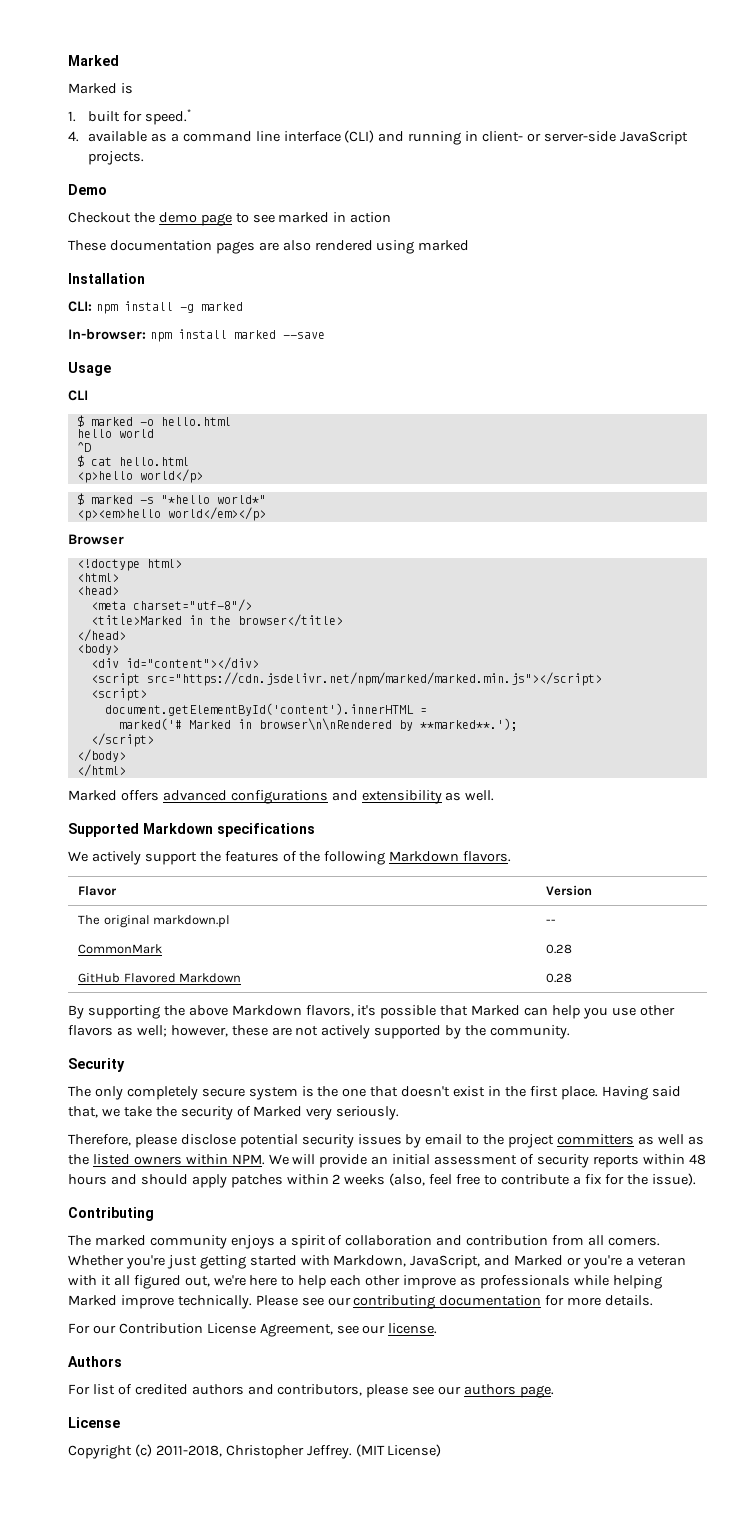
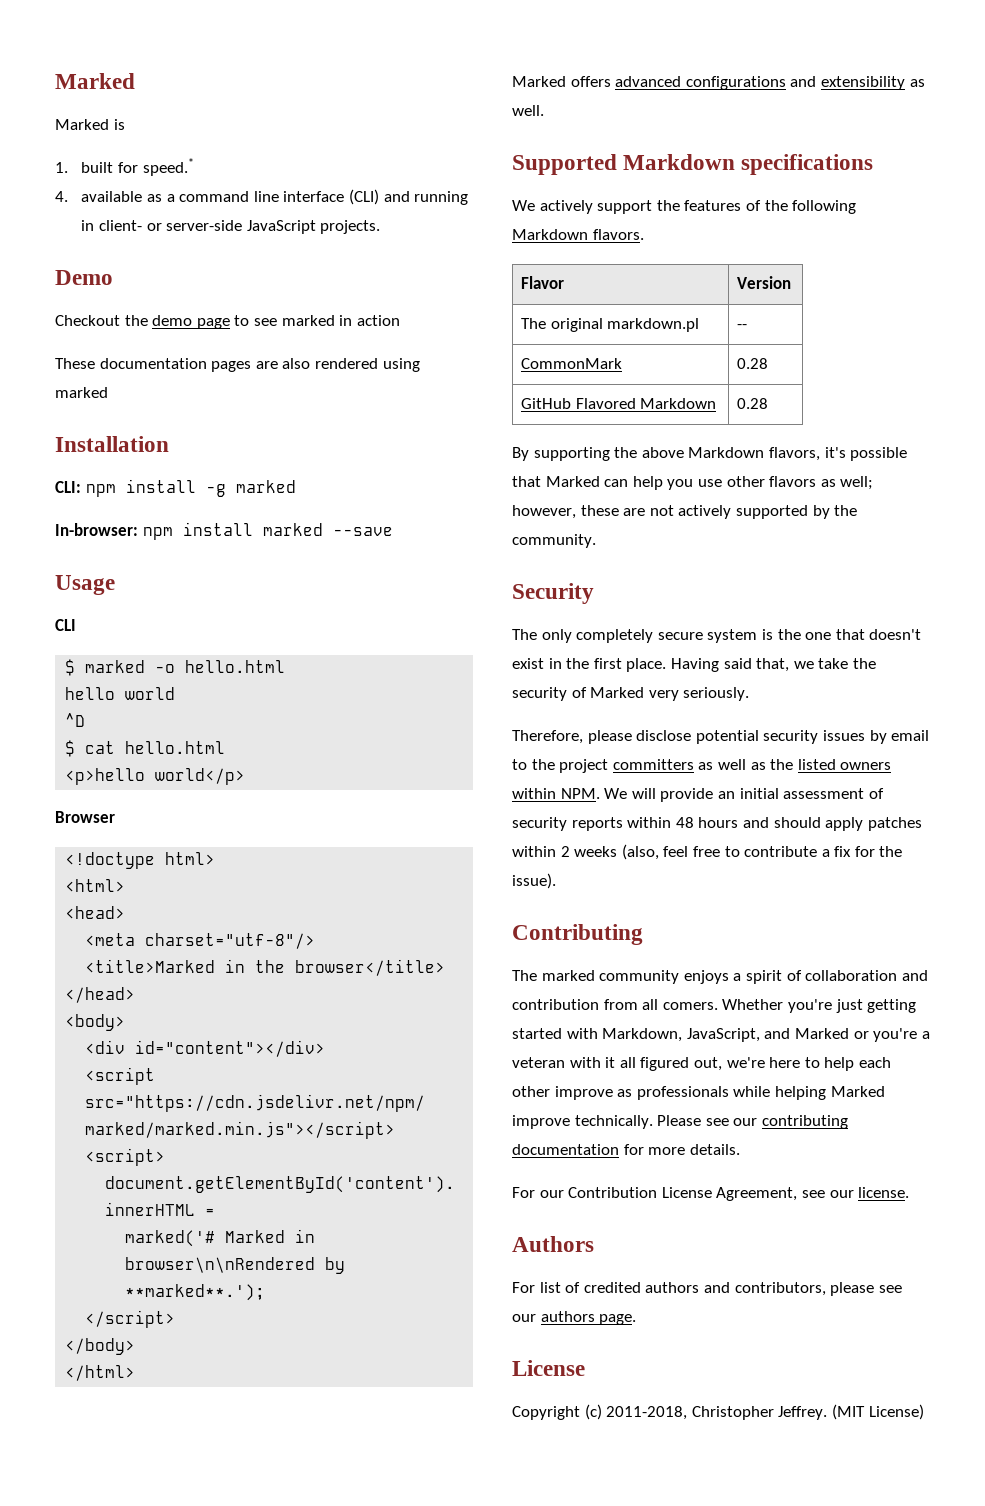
[76,493,266,505] [76,507,266,521] // $ marked -s "*hello world*" // <p><em>hello world</em></p> -> (246, 776) none

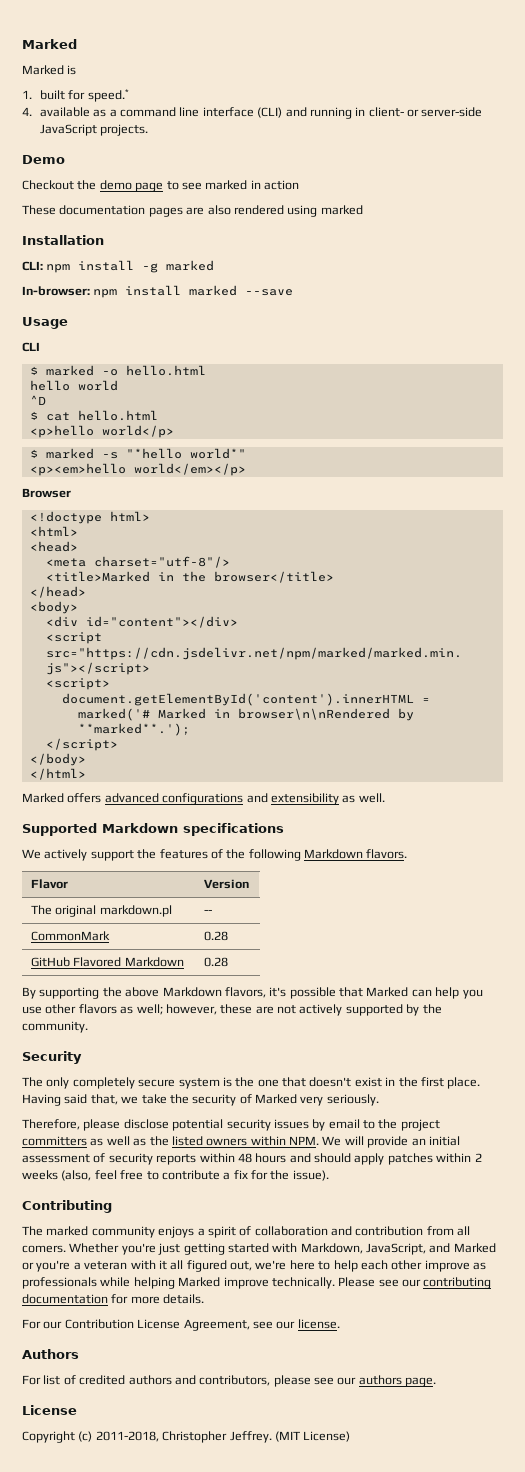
(246, 776) none -> [29,448,246,459] [29,463,246,476] // $ marked -s "*hello world*" // <p><em>hello world</em></p>

